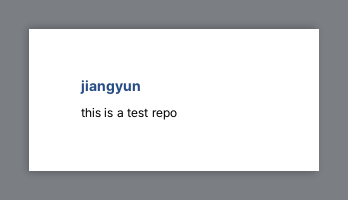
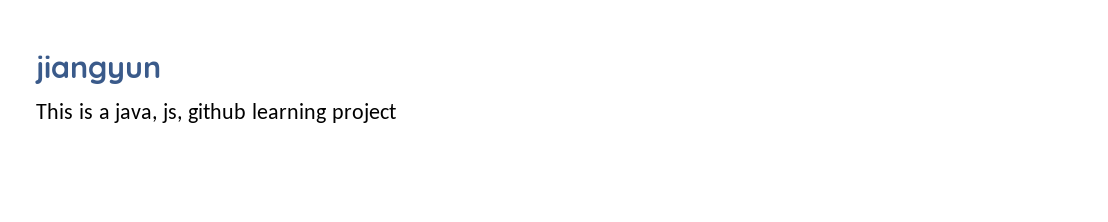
[81,107,101,118] this -> [36,103,73,119] This
[127,108,177,120] test repo -> [114,103,396,123] java, js, github learning project

